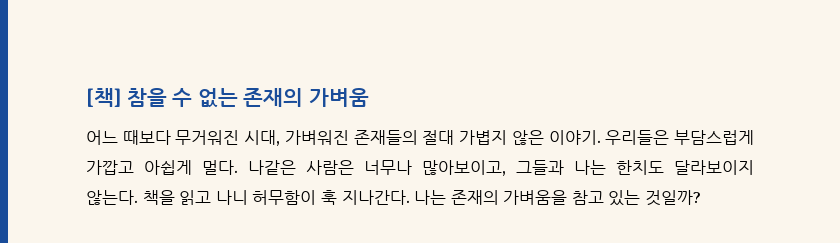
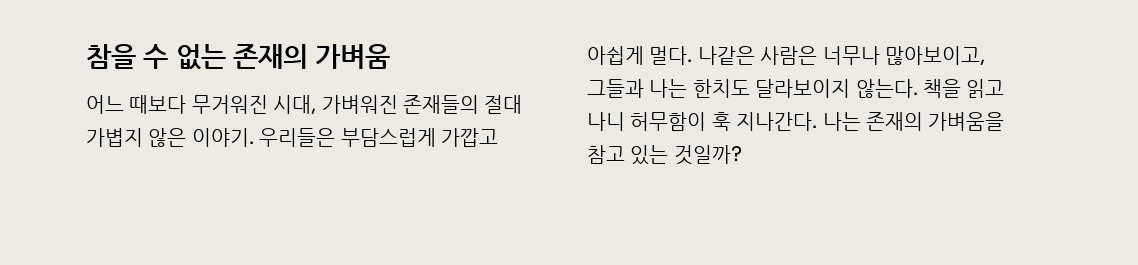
[86,88,121,107] [책] -> (86, 56) none

